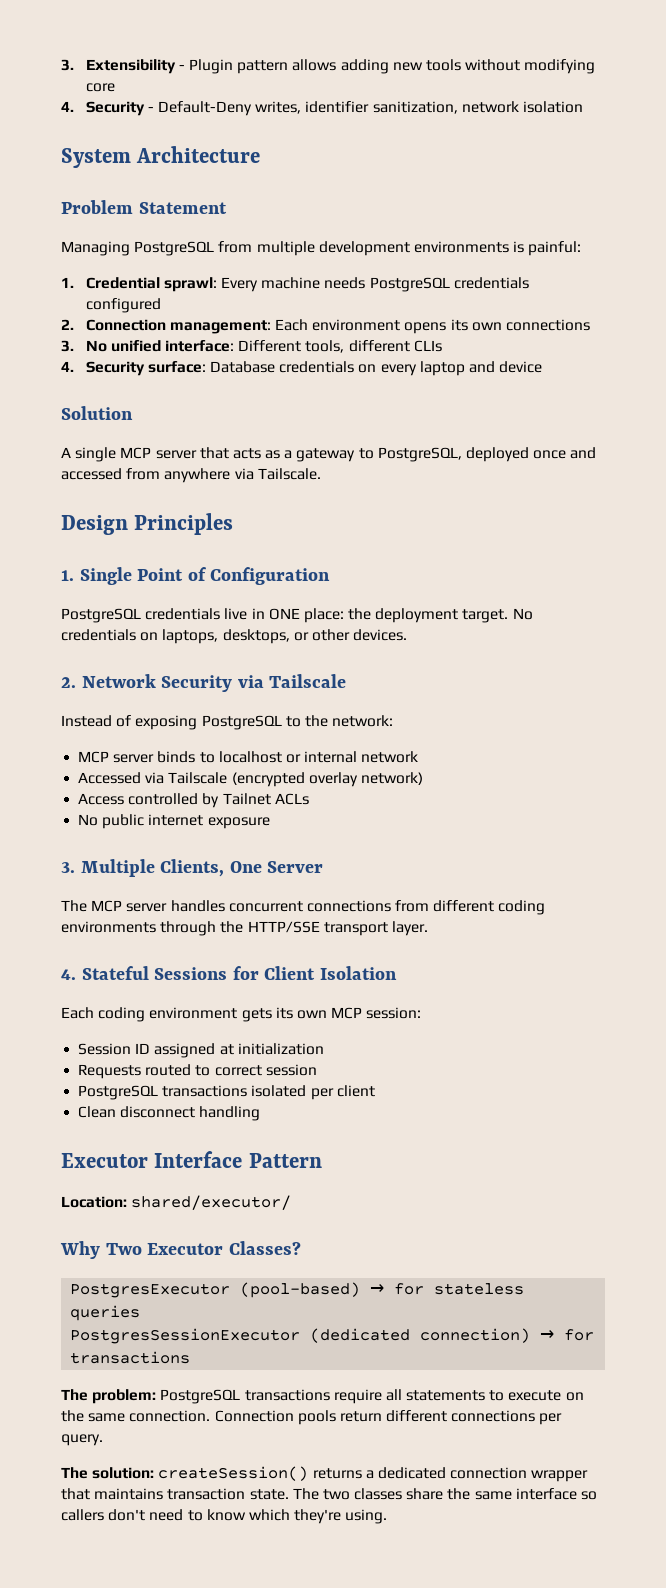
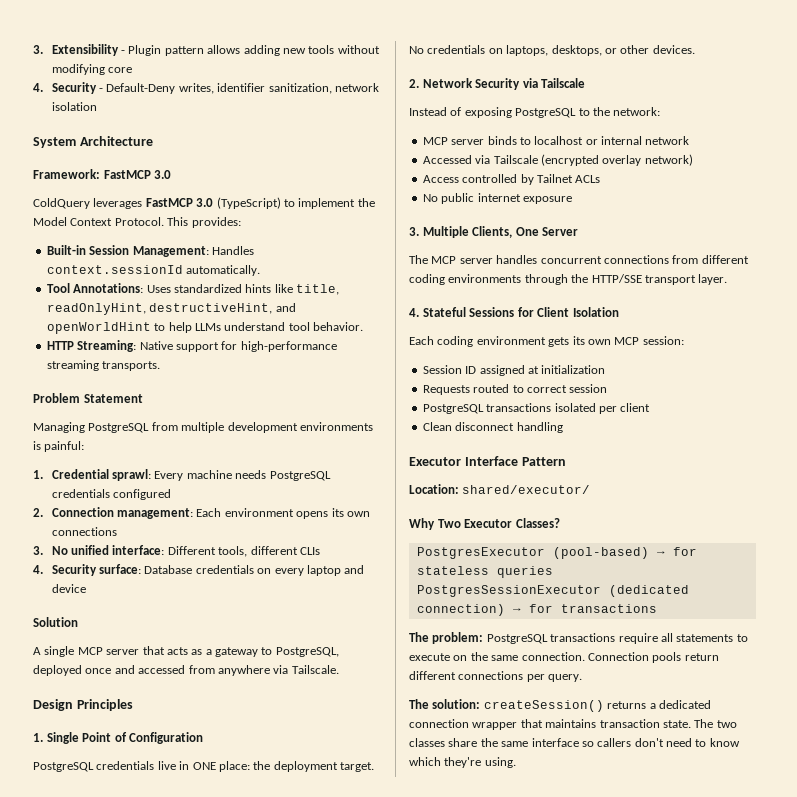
(261, 154) none -> [33,169,172,179] [33,197,375,209] [33,217,241,228] [46,245,254,257] [46,265,261,276] [46,283,339,295] [46,303,296,315] [46,322,363,334] [46,340,337,352] [46,360,161,371] // Framework: FastMCP 3.0 // ColdQuery leverages FastMCP 3.0 (TypeScript) to implement the Model Context Protocol. This provides: // Built-in Session Management: Handles context.sessionId automatically. // Tool Annotations: Uses standardized hints like title, readOnlyHint, destructiveHint, and openWorldHint to help LLMs understand tool behavior. // HTTP Streaming: Native support for high-performance streaming transports.

